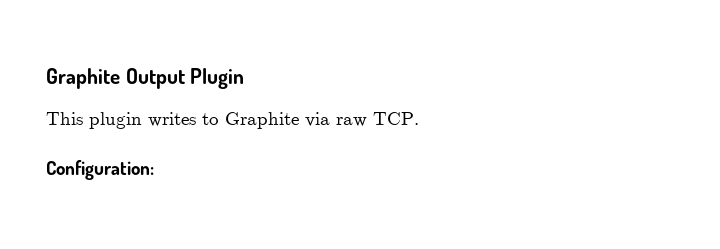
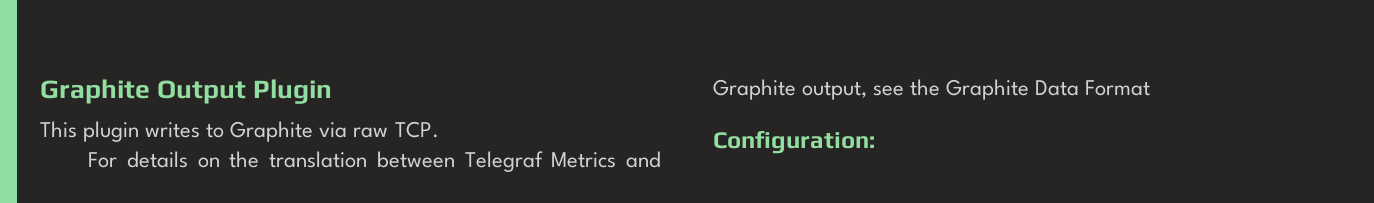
(419, 118) none -> [88,151,661,172] [713,79,1151,100] // For details on the translation between Telegraf Metrics and Graphite output, see the Graphite Data Format

